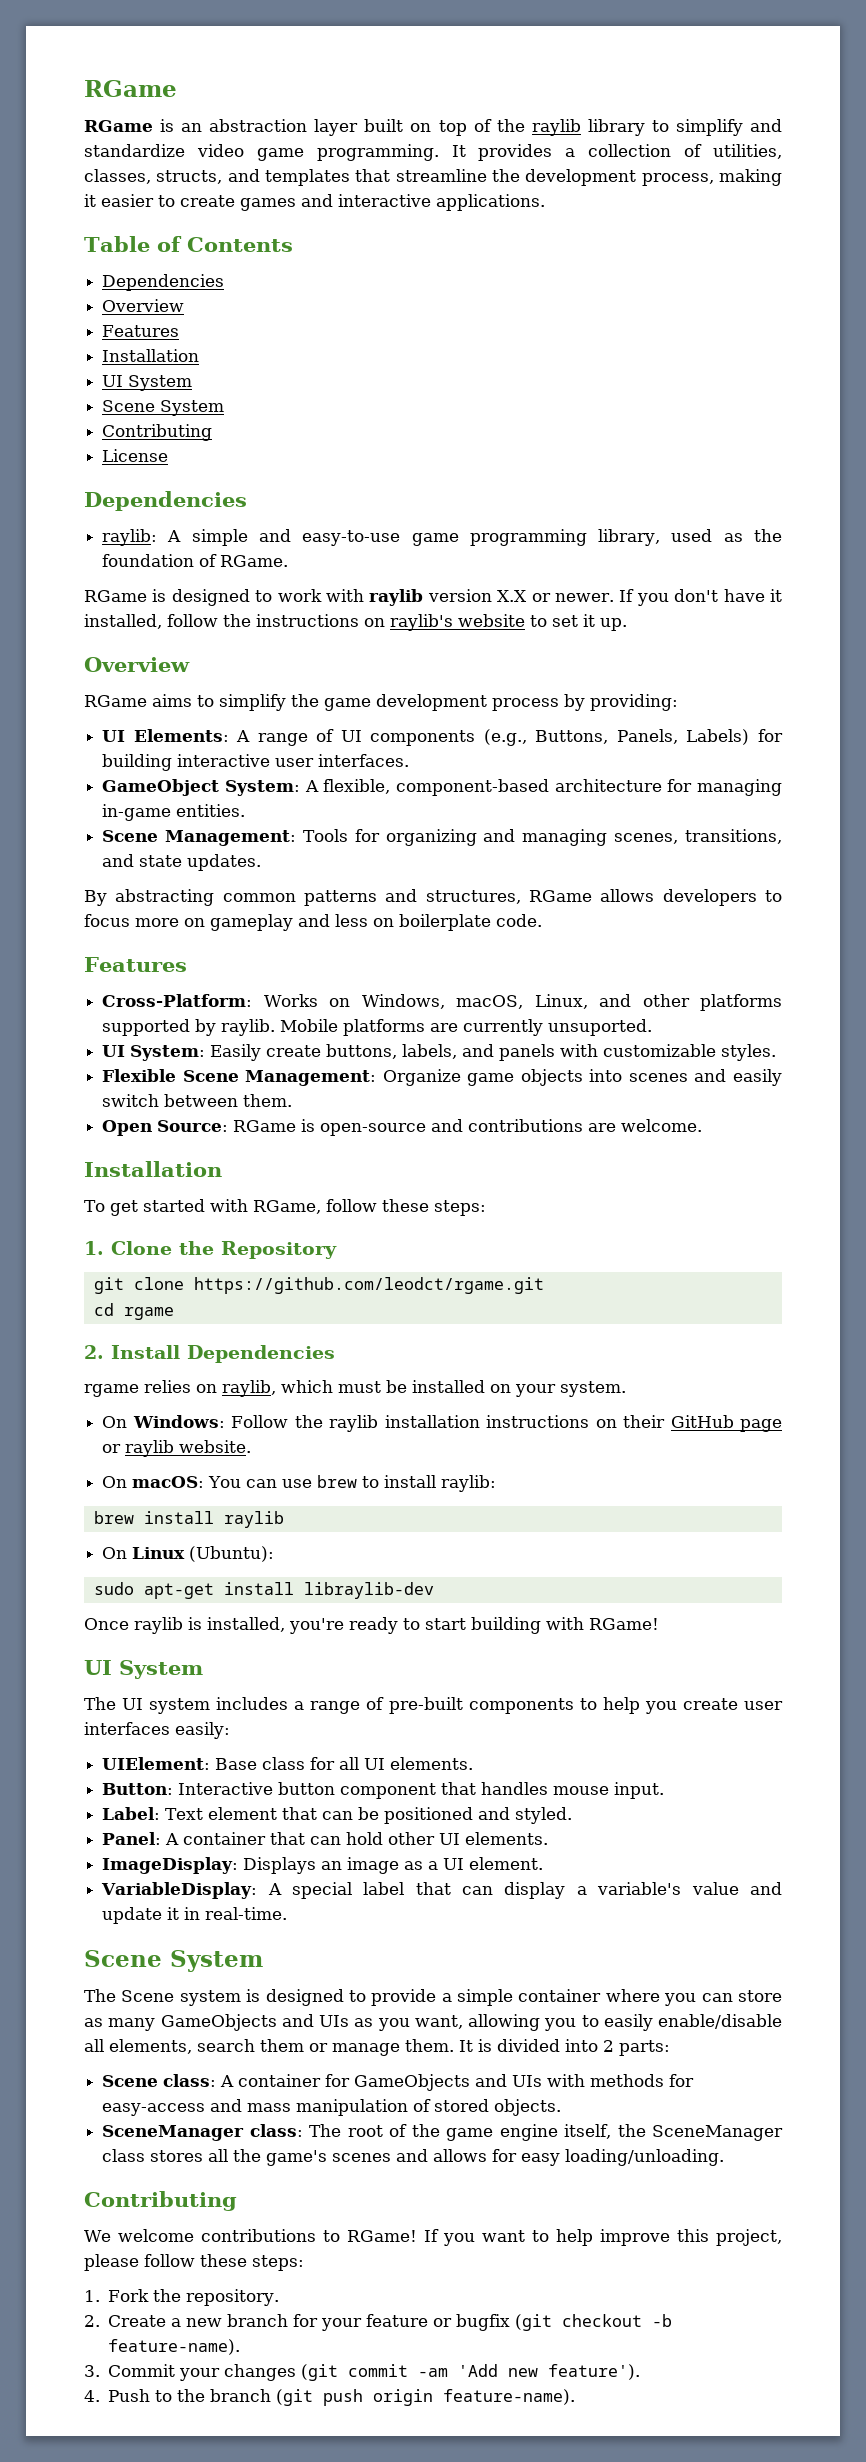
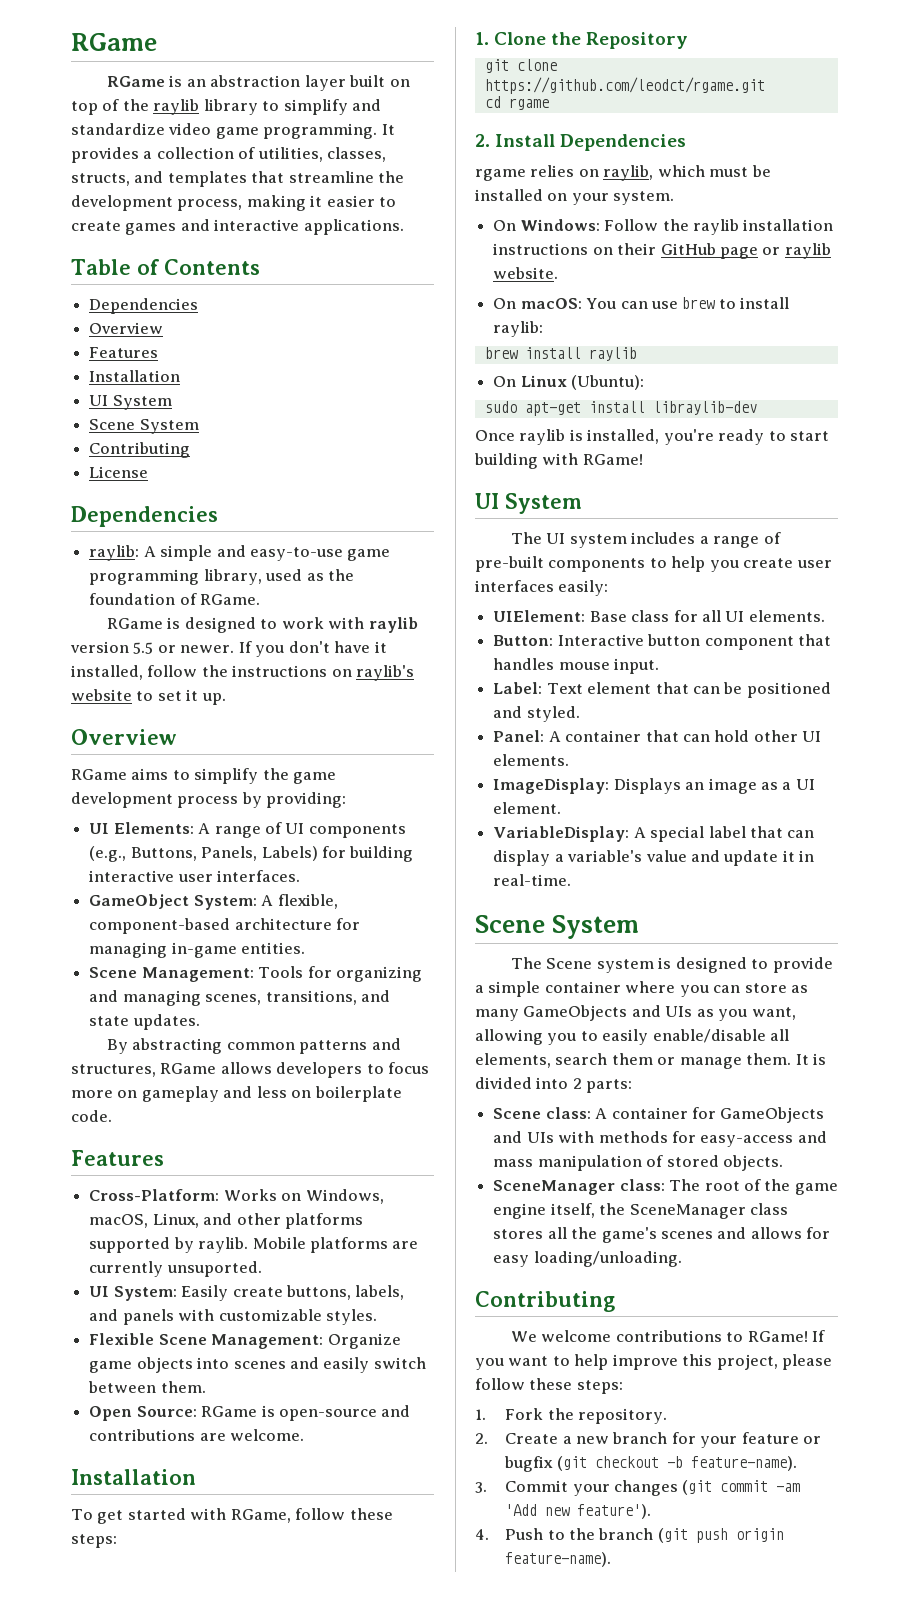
[497,590,528,602] X.X -> [133,642,154,654] 5.5

